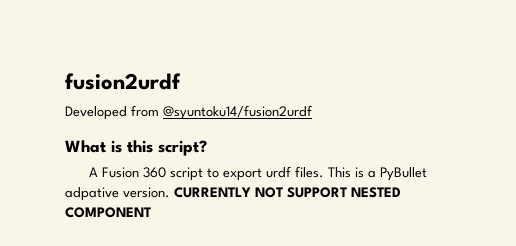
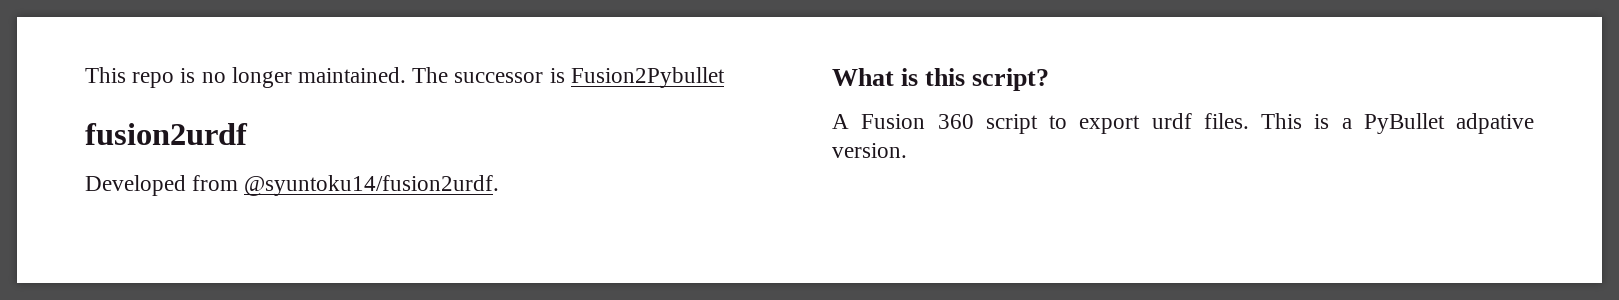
(65, 81) none -> [85,67,725,88] This repo is no longer maintained. The successor is Fusion2Pybullet //
[163,105,312,120] @syuntoku14/fusion2urdf -> [244,175,500,196] @syuntoku14/fusion2urdf.
[174,187,401,198] [65,207,151,218] CURRENTLY NOT SUPPORT NESTED COMPONENT -> (907, 150) none

